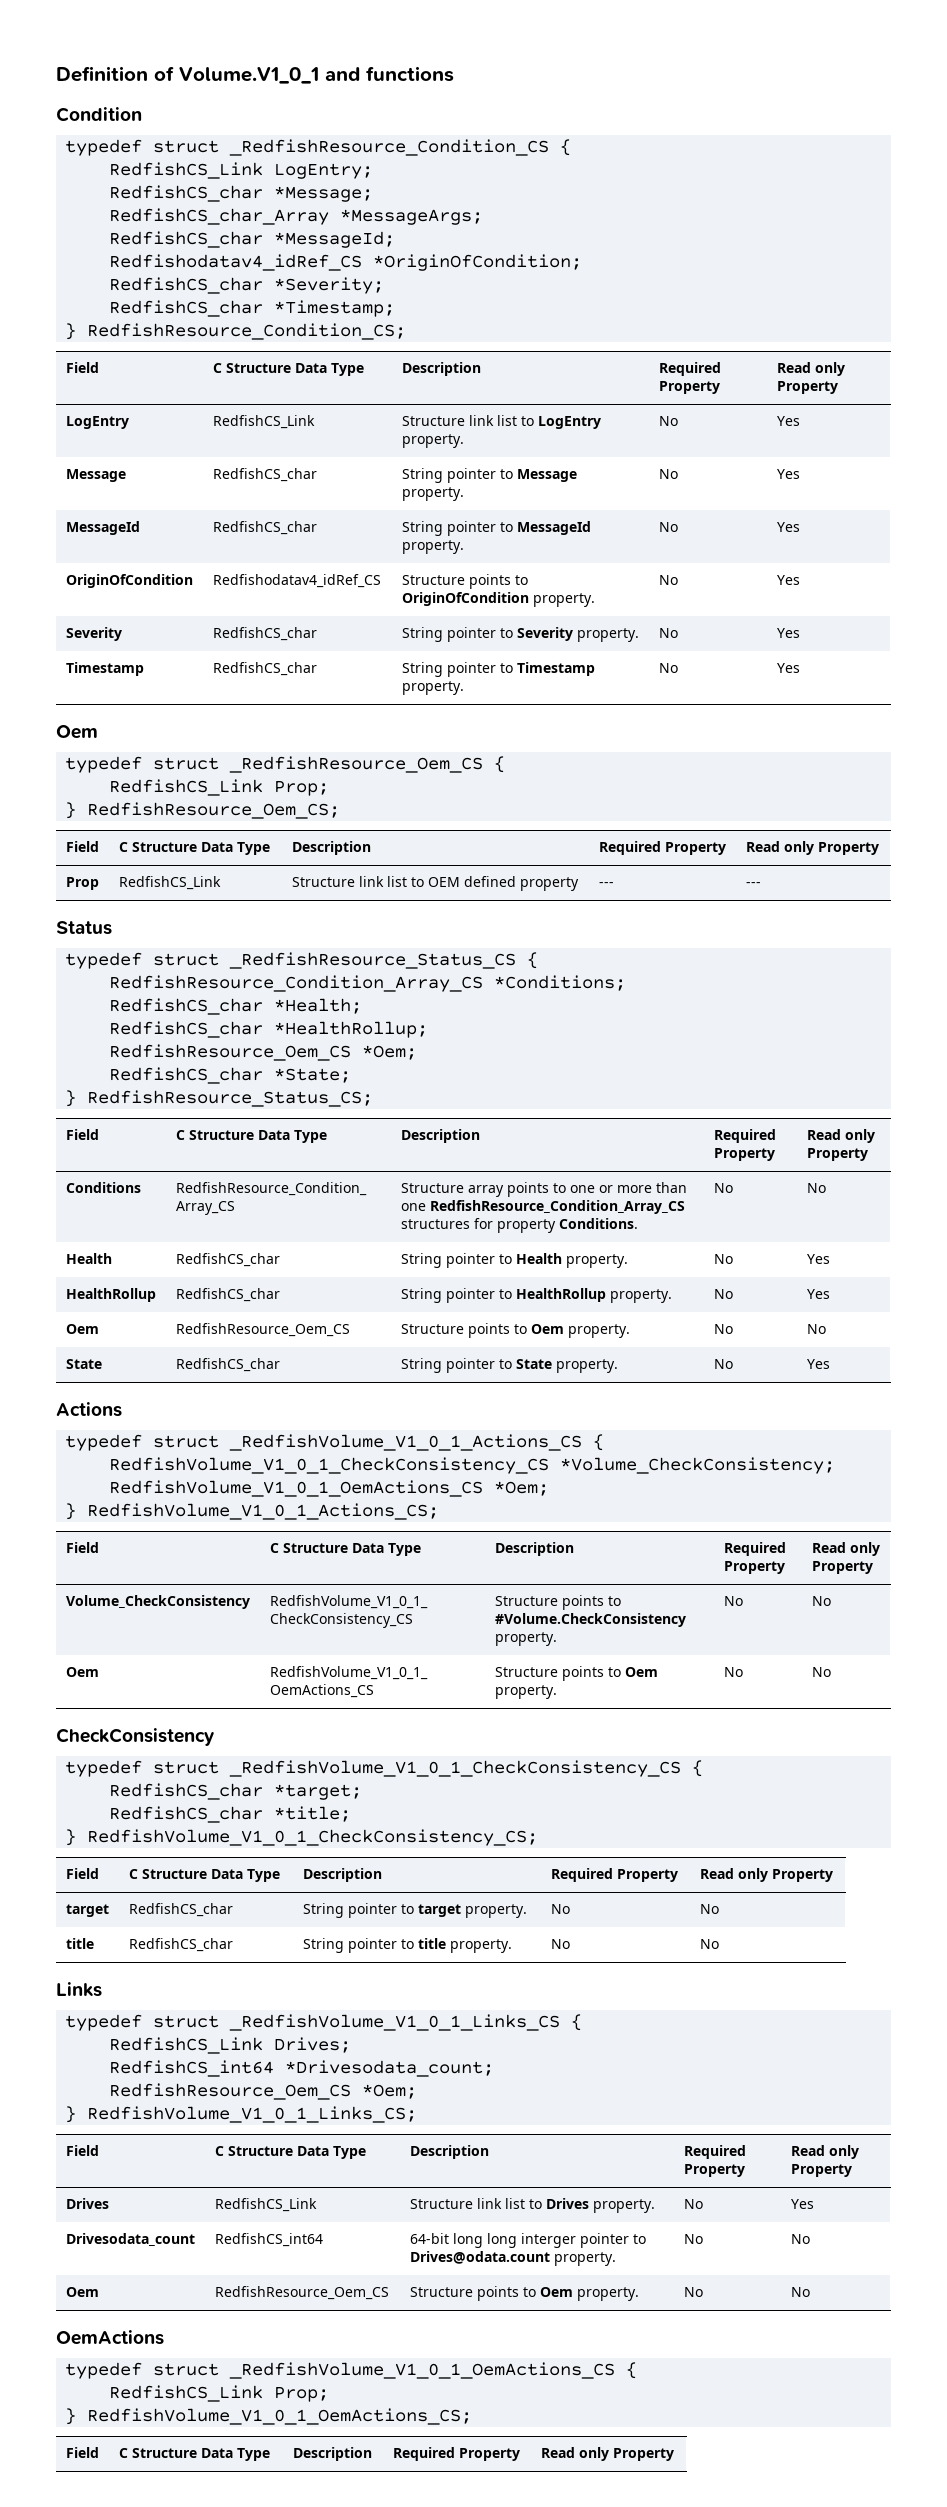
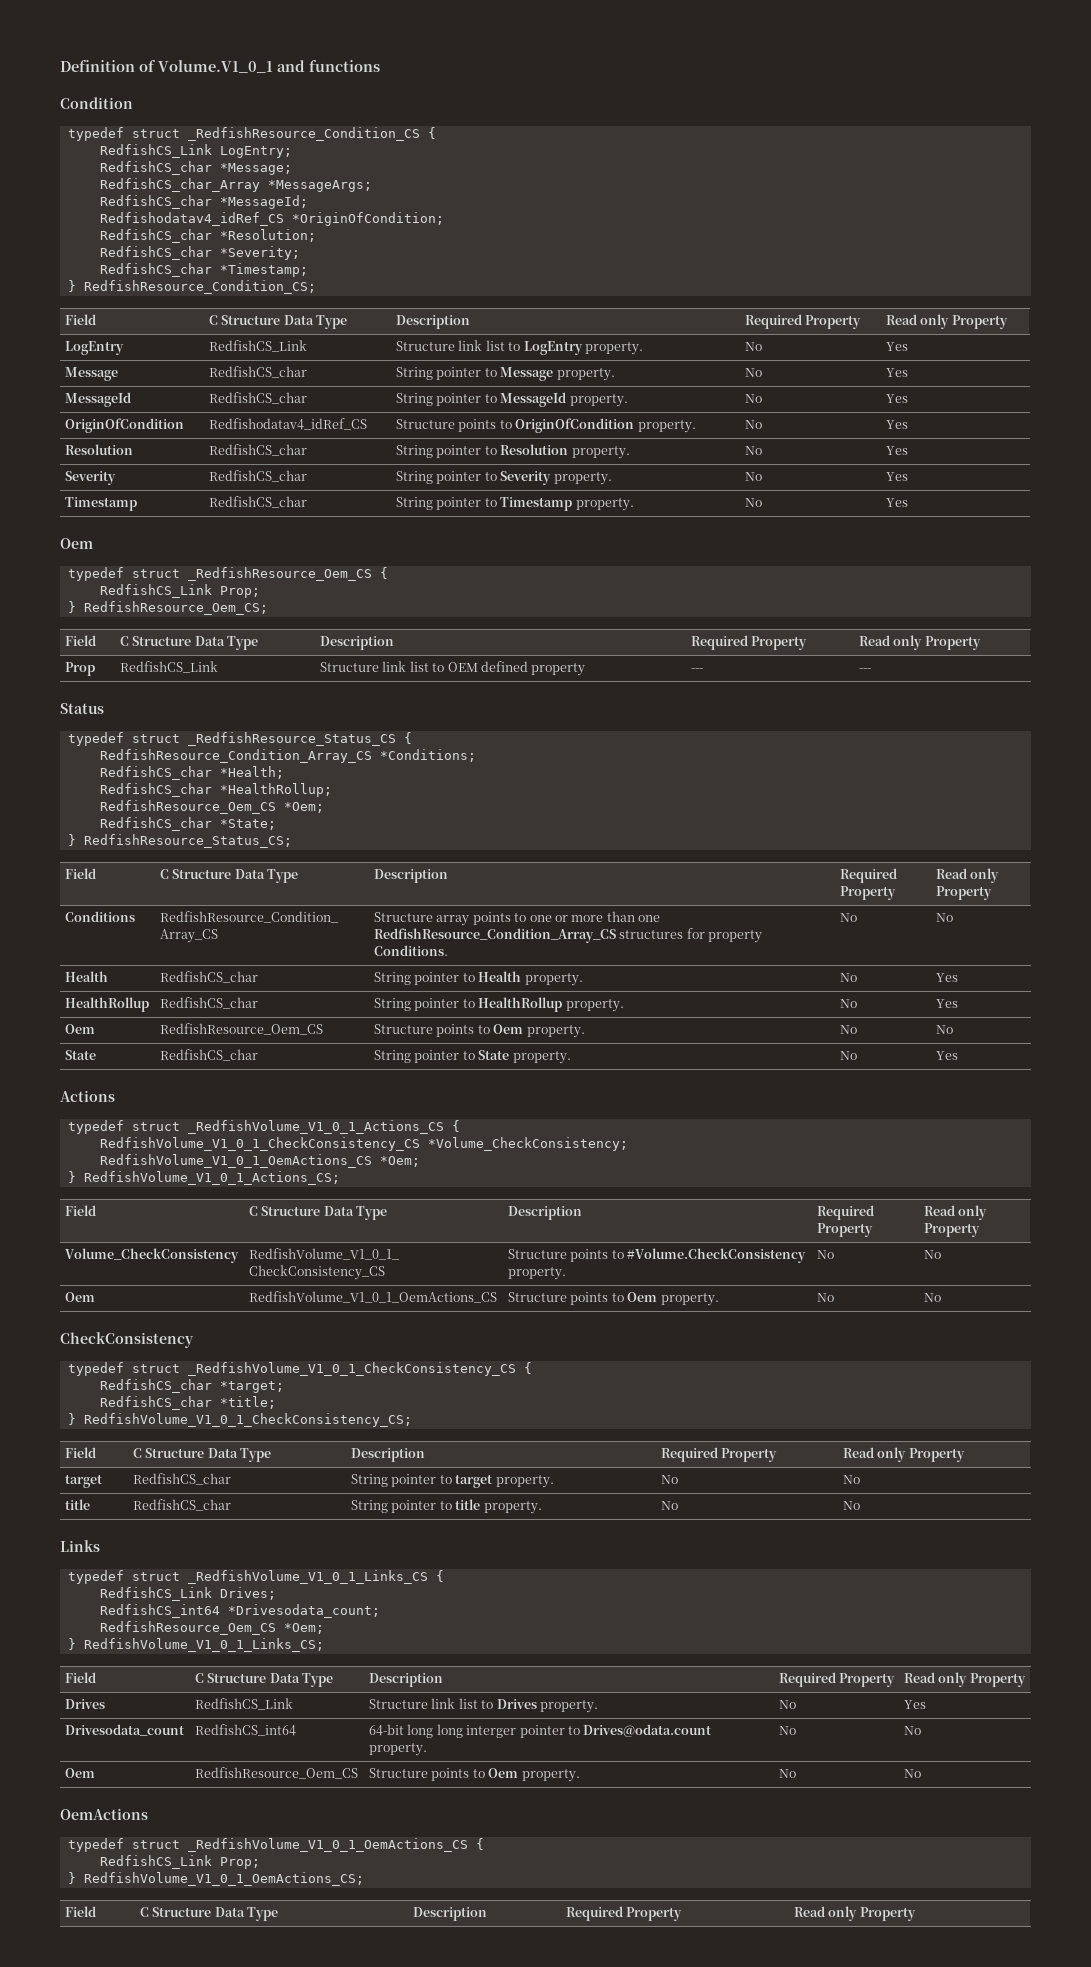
(583, 262) none -> [99,229,316,243] // RedfishCS_char *Resolution;
(800, 580) none -> [65,444,134,455] [209,444,308,456] [396,444,630,459] [745,446,763,455] [886,446,909,455] // Resolution | RedfishCS_char | String pointer to Resolution property. | No | Yes

